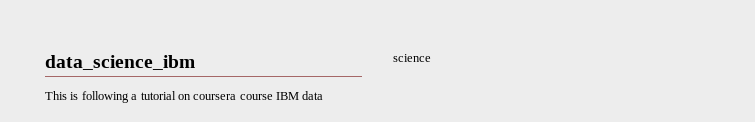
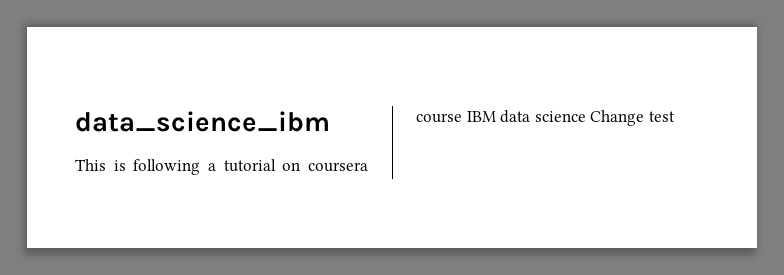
(431, 58) none -> [590,110,675,126] Change test

